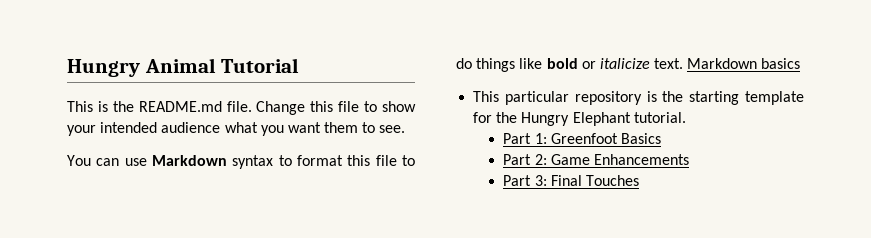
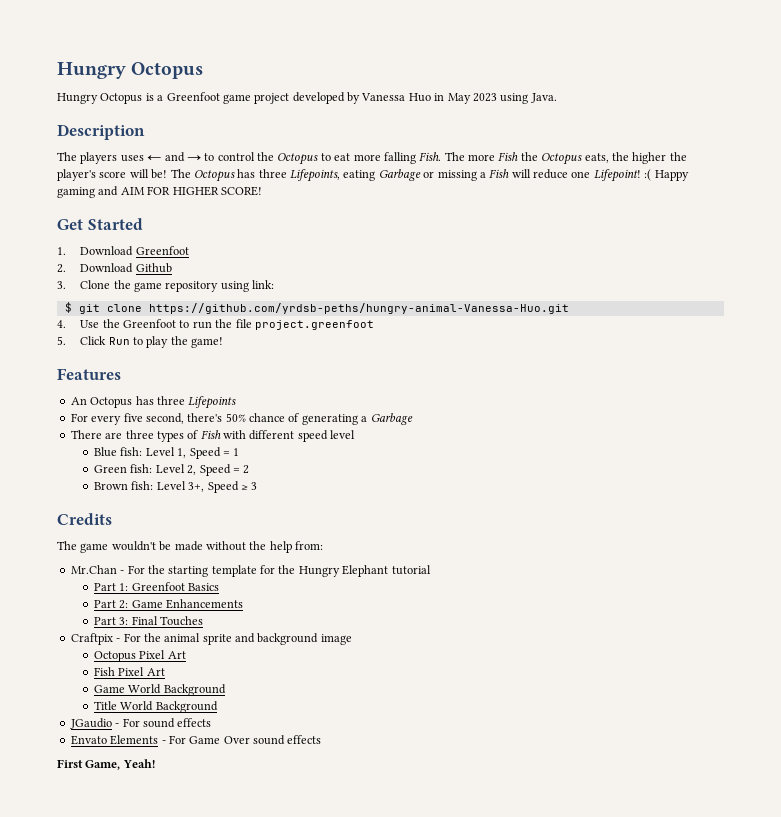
[67,58,300,77] [67,101,417,115] [67,122,406,136] [67,155,415,169] [456,58,801,72] [473,91,657,105] Hungry Animal Tutorial // This is the README.md file. Change this file to show your intended audience what you want them to see. // You can use Markdown syntax to format this file to do things like bold or italicize text. Markdown basics // This particular repository is -> [57,62,204,79] [57,92,557,104] [57,124,145,140] [57,152,687,165] [57,169,689,182] [57,186,262,198] [57,218,143,230] [57,246,189,256] [57,263,172,273] [57,280,275,292] [64,302,569,314] [57,319,374,330] [57,336,224,348] [57,368,121,380] [70,396,237,409] [70,413,413,425] [70,430,356,442] [94,447,240,459] [94,464,250,476] [94,481,258,493] [57,513,112,525] [57,541,323,553] [70,565,145,574] Hungry Octopus // Hungry Octopus is a Greenfoot game project developed by Vanessa Huo in May 2023 using Java. // Description // The players uses ← and → to control the Octopus to eat more falling Fish. The more Fish the Octopus eats, the higher the player's score will be! The Octopus has three Lifepoints, eating Garbage or missing a Fish will reduce one Lifepoint! :( Happy gaming and AIM FOR HIGHER SCORE! // Get Started // 1. Download Greenfoot // 2. Download Github // 3. Clone the game repository using link: // $ git clone https://github.com/yrdsb-peths/hungry-animal-Vanessa-Huo.git // 4. Use the Greenfoot to run the file project.greenfoot // 5. Click Run to play the game! // Features // An Octopus has three Lifepoints // For every five second, there's 50% chance of generating a Garbage // There are three types of Fish with different speed level // Blue fish: Level 1, Speed = 1 // Green fish: Level 2, Speed = 2 // Brown fish: Level 3+, Speed ≥ 3 // Credits // The game wouldn't be made without the help from: // Mr.Chan - For
[633,112,686,123] tutorial. -> [391,565,431,575] tutorial
(639, 180) none -> [70,633,352,645] [94,650,186,662] [94,667,165,676] [94,684,226,696] [94,701,218,713] [69,718,212,729] [70,735,322,745] [57,759,155,770] // Craftpix - For the animal sprite and background image // Octopus Pixel Art // Fish Pixel Art // Game World Background // Title World Background // JGaudio - For sound effects // Envato Elements - For Game Over sound effects // First Game, Yeah!

